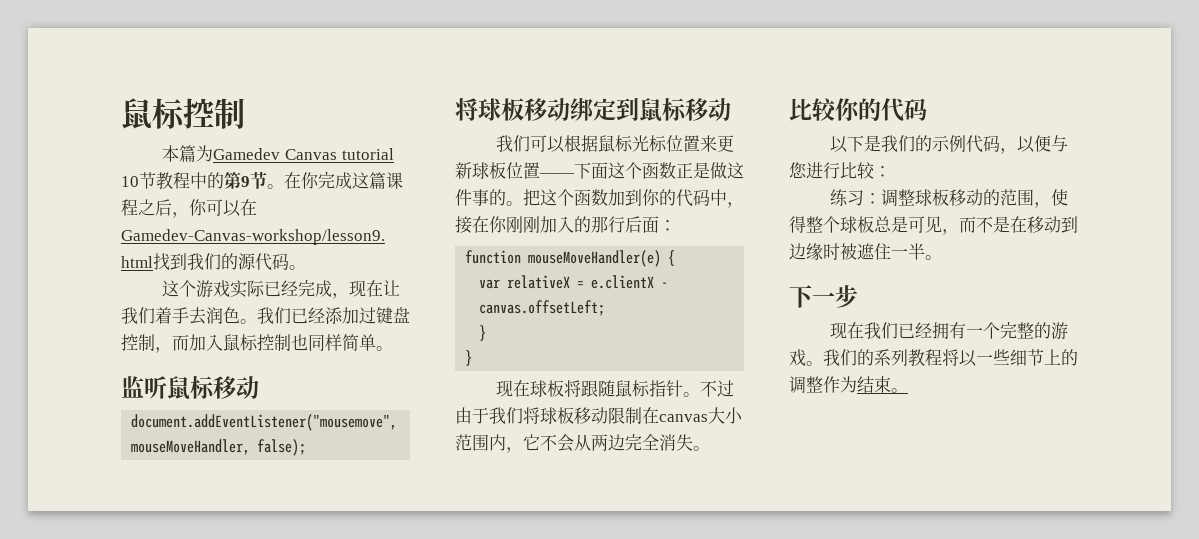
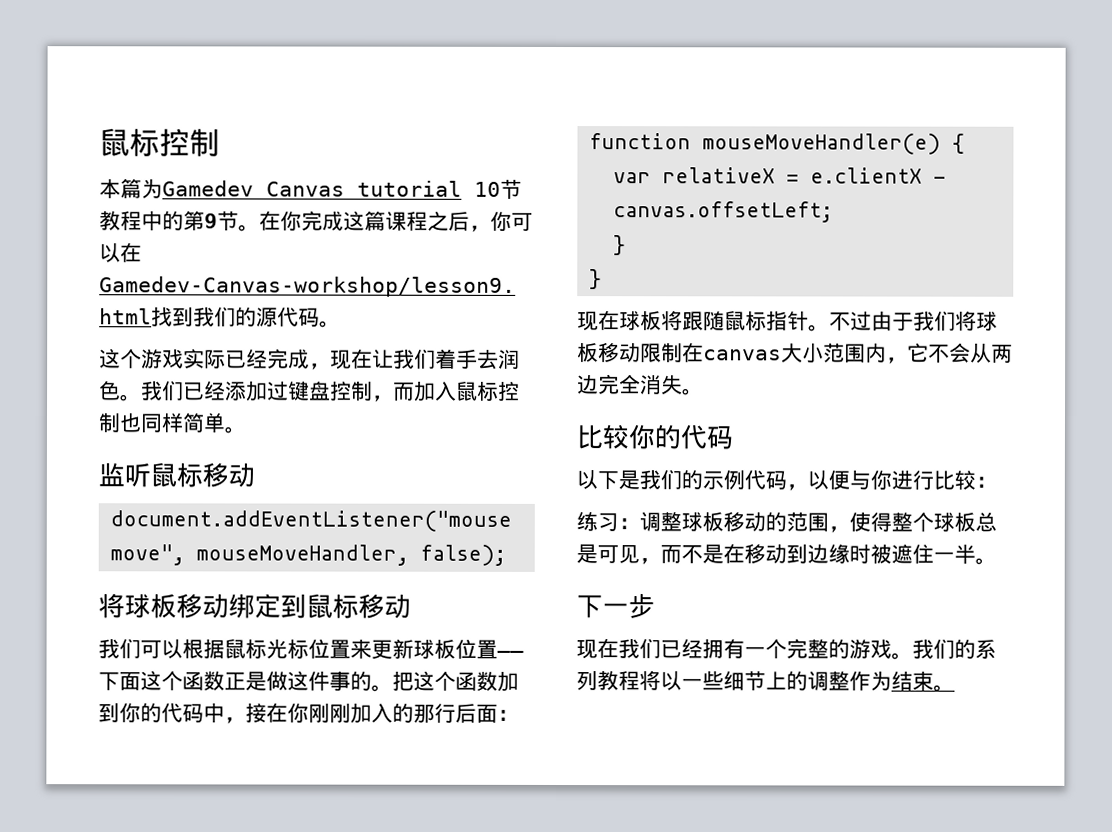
[789,162,807,178] 您 -> [870,470,892,490] 你

